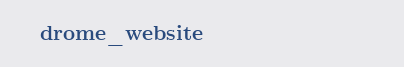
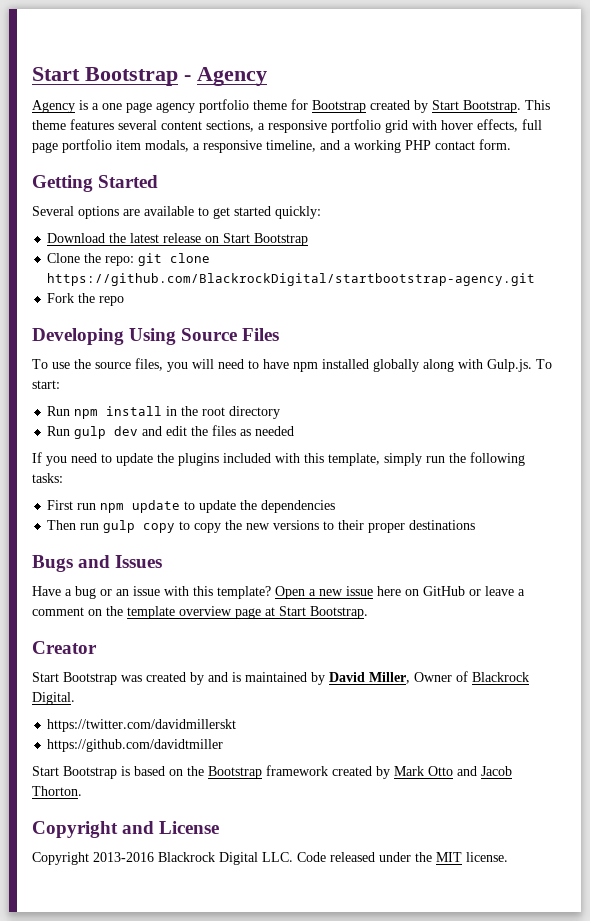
[40,25,203,46] drome_website -> [32,67,267,86] [32,99,550,113] [32,119,542,133] [32,139,511,153] [32,175,159,192] [32,206,321,219] [47,233,309,246] [47,253,211,266] [47,273,536,286] [47,293,125,306] [32,328,280,345] [32,358,552,372] [32,380,60,389] [47,406,281,419] [47,425,295,439] [32,452,525,466] [32,473,63,483] [47,500,336,513] [47,520,476,533] [32,555,163,572] [32,586,525,599] [32,606,368,619] [32,641,97,654] [32,671,529,685] [32,692,75,705] [47,719,237,732] [47,739,224,752] [32,765,512,779] [32,786,82,796] [32,821,220,838] [32,852,508,865] Start Bootstrap - Agency // Agency is a one page agency portfolio theme for Bootstrap created by Start Bootstrap. This theme features several content sections, a responsive portfolio grid with hover effects, full page portfolio item modals, a responsive timeline, and a working PHP contact form. // Getting Started // Several options are available to get started quickly: // Download the latest release on Start Bootstrap // Clone the repo: git clone https://github.com/BlackrockDigital/startbootstrap-agency.git // Fork the repo // Developing Using Source Files // To use the source files, you will need to have npm installed globally along with Gulp.js. To start: // Run npm install in the root directory // Run gulp dev and edit the files as needed // If you need to update the plugins included with this template, simply run the following tasks: // First run npm update to update the dependencies // Then run gulp copy to copy the new versions to their proper destinations // Bugs and Issues // Have a bug or an issue with this template? Open a new issue here on GitHub or leave a comment on the template overview page at Start Bootstrap. // Creator // Start Bootstrap was created by and is maintained by David Miller, Owner of Blackrock Digital. // https://twitter.com/davidmillerskt // https://github.com/davidtmiller // Start Bootstrap is based on the Bootstrap framework created by Mark Otto and Jacob Thorton. // Copyright and License // Copyright 2013-2016 Blackrock Digital LLC. Code released under the MIT license.

